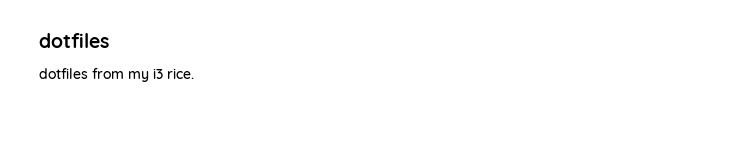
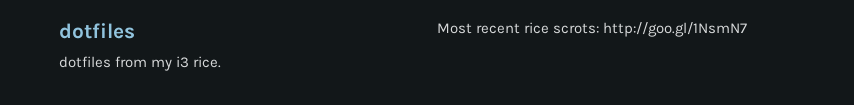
(194, 73) none -> [437,22,748,37] // Most recent rice scrots: http://goo.gl/1NsmN7

